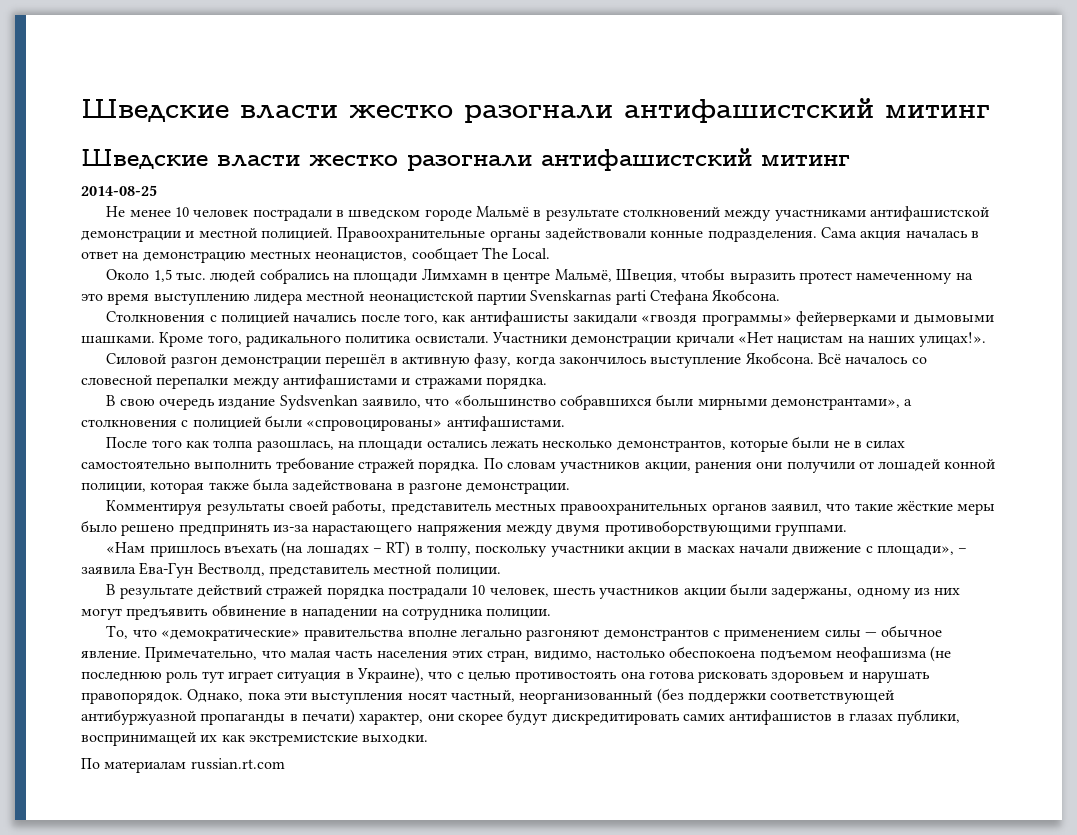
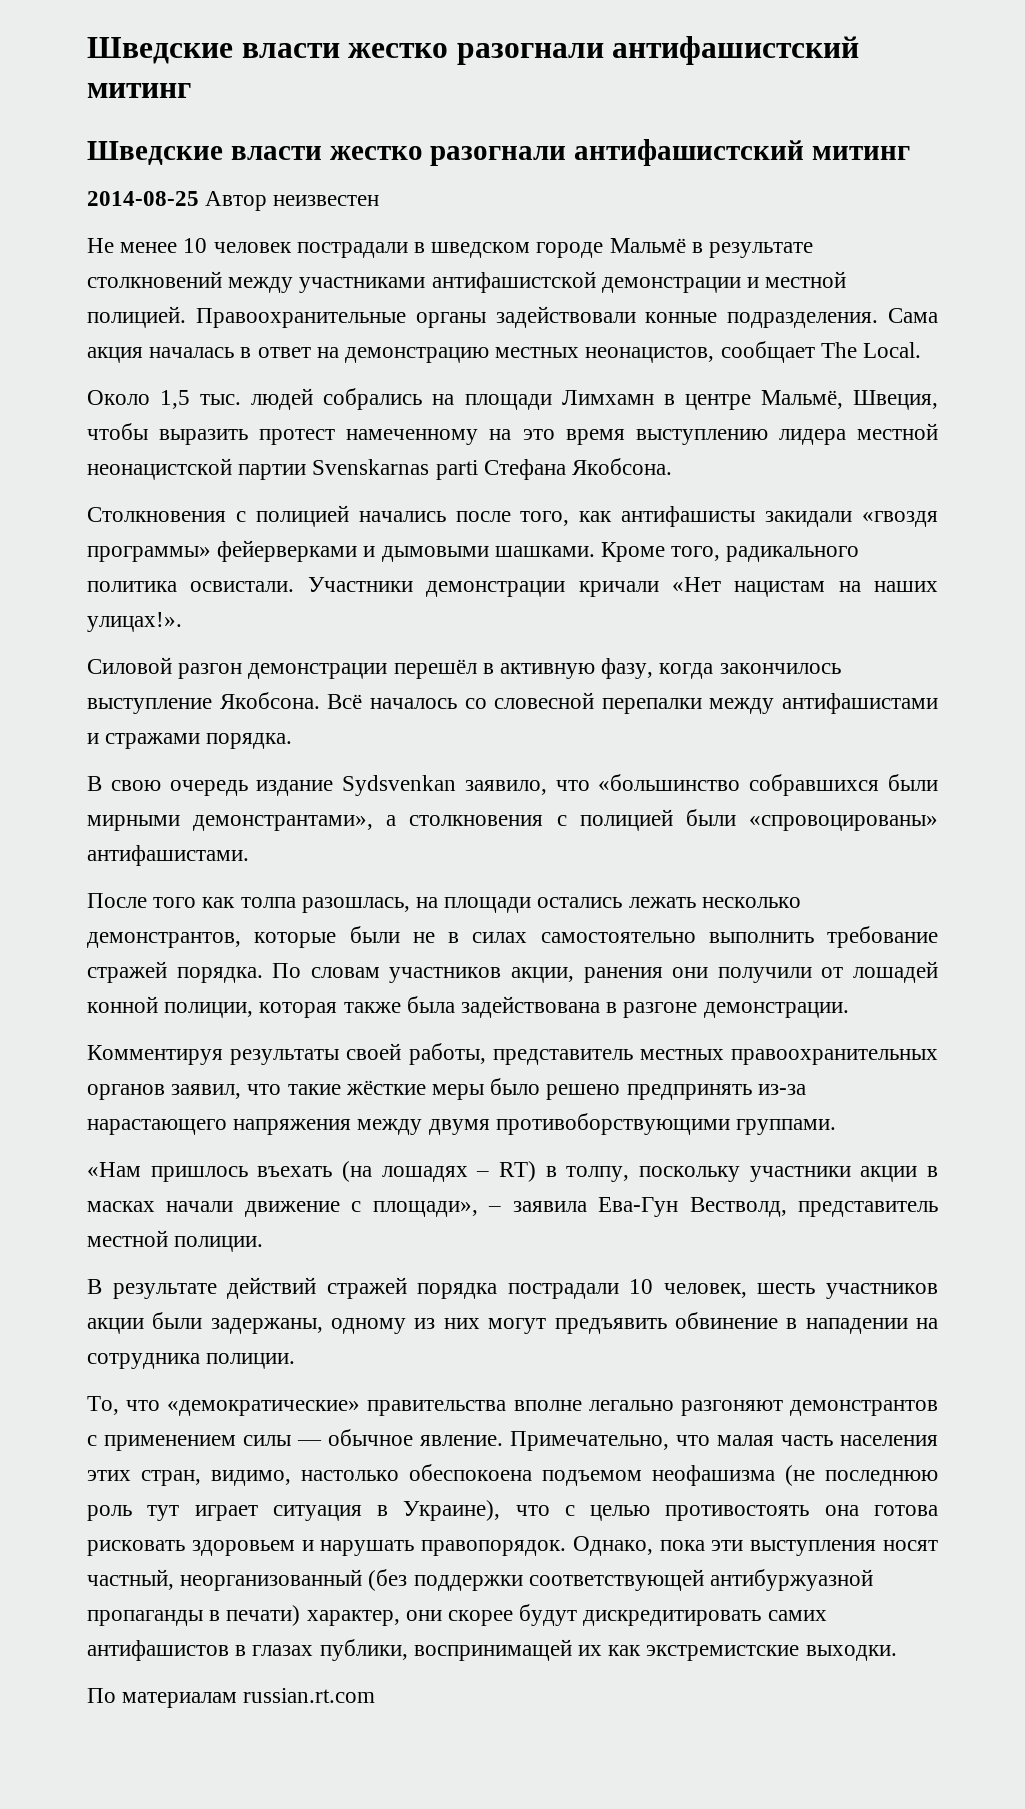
(157, 190) none -> [205,191,380,211] Автор неизвестен

